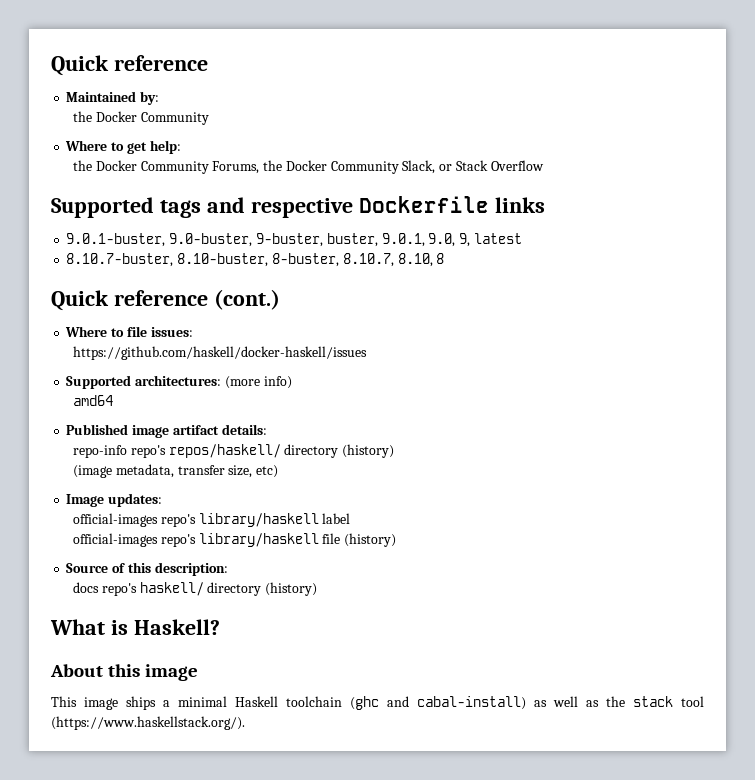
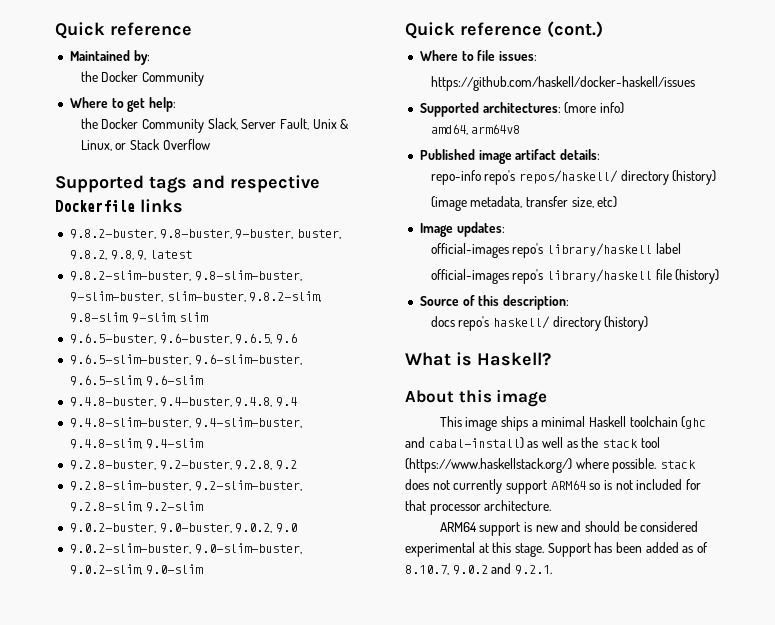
[212,160,436,174] Forums, the Docker Community Slack, -> [207,118,350,130] [80,140,112,151] Slack, Server Fault, Unix & Linux,
[66,233,522,247] [66,253,445,267] 9.0.1-buster, 9.0-buster, 9-buster, buster, 9.0.1, 9.0, 9, latest // 8.10.7-buster, 8.10-buster, 8-buster, 8.10.7, 8.10, 8 -> [69,229,341,239] [69,250,192,260] [69,270,302,281] [69,291,322,302] [69,312,209,323] [69,333,297,344] [69,354,302,365] [69,375,203,386] [69,397,297,407] [69,417,302,428] [69,438,203,449] [69,460,297,470] [69,480,302,491] [69,501,203,512] [69,523,297,533] [69,543,302,554] [69,564,203,575] 9.8.2-buster, 9.8-buster, 9-buster, buster, 9.8.2, 9.8, 9, latest // 9.8.2-slim-buster, 9.8-slim-buster, 9-slim-buster, slim-buster, 9.8.2-slim, 9.8-slim, 9-slim, slim // 9.6.5-buster, 9.6-buster, 9.6.5, 9.6 // 9.6.5-slim-buster, 9.6-slim-buster, 9.6.5-slim, 9.6-slim // 9.4.8-buster, 9.4-buster, 9.4.8, 9.4 // 9.4.8-slim-buster, 9.4-slim-buster, 9.4.8-slim, 9.4-slim // 9.2.8-buster, 9.2-buster, 9.2.8, 9.2 // 9.2.8-slim-buster, 9.2-slim-buster, 9.2.8-slim, 9.2-slim // 9.0.2-buster, 9.0-buster, 9.0.2, 9.0 // 9.0.2-slim-buster, 9.0-slim-buster, 9.0.2-slim, 9.0-slim
[73,395,114,406] amd64 -> [430,124,521,135] amd64, arm64v8
[51,716,245,730] (https://www.haskellstack.org/). -> [405,458,696,473] [405,479,701,494] [405,500,552,515] [439,521,699,536] [405,542,708,557] [405,563,552,575] (https://www.haskellstack.org/) where possible. stack does not currently support ARM64 so is not included for that processor architecture. // ARM64 support is new and should be considered experimental at this stage. Support has been added as of 8.10.7, 9.0.2 and 9.2.1.

